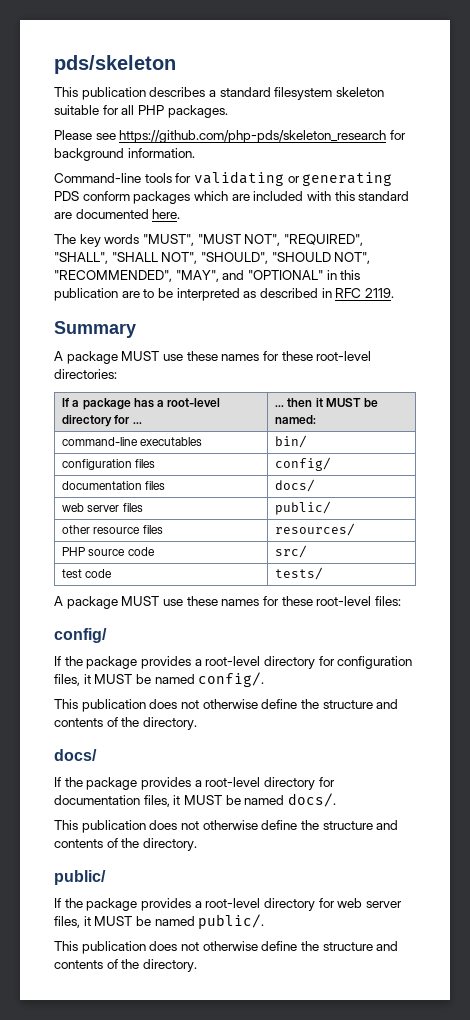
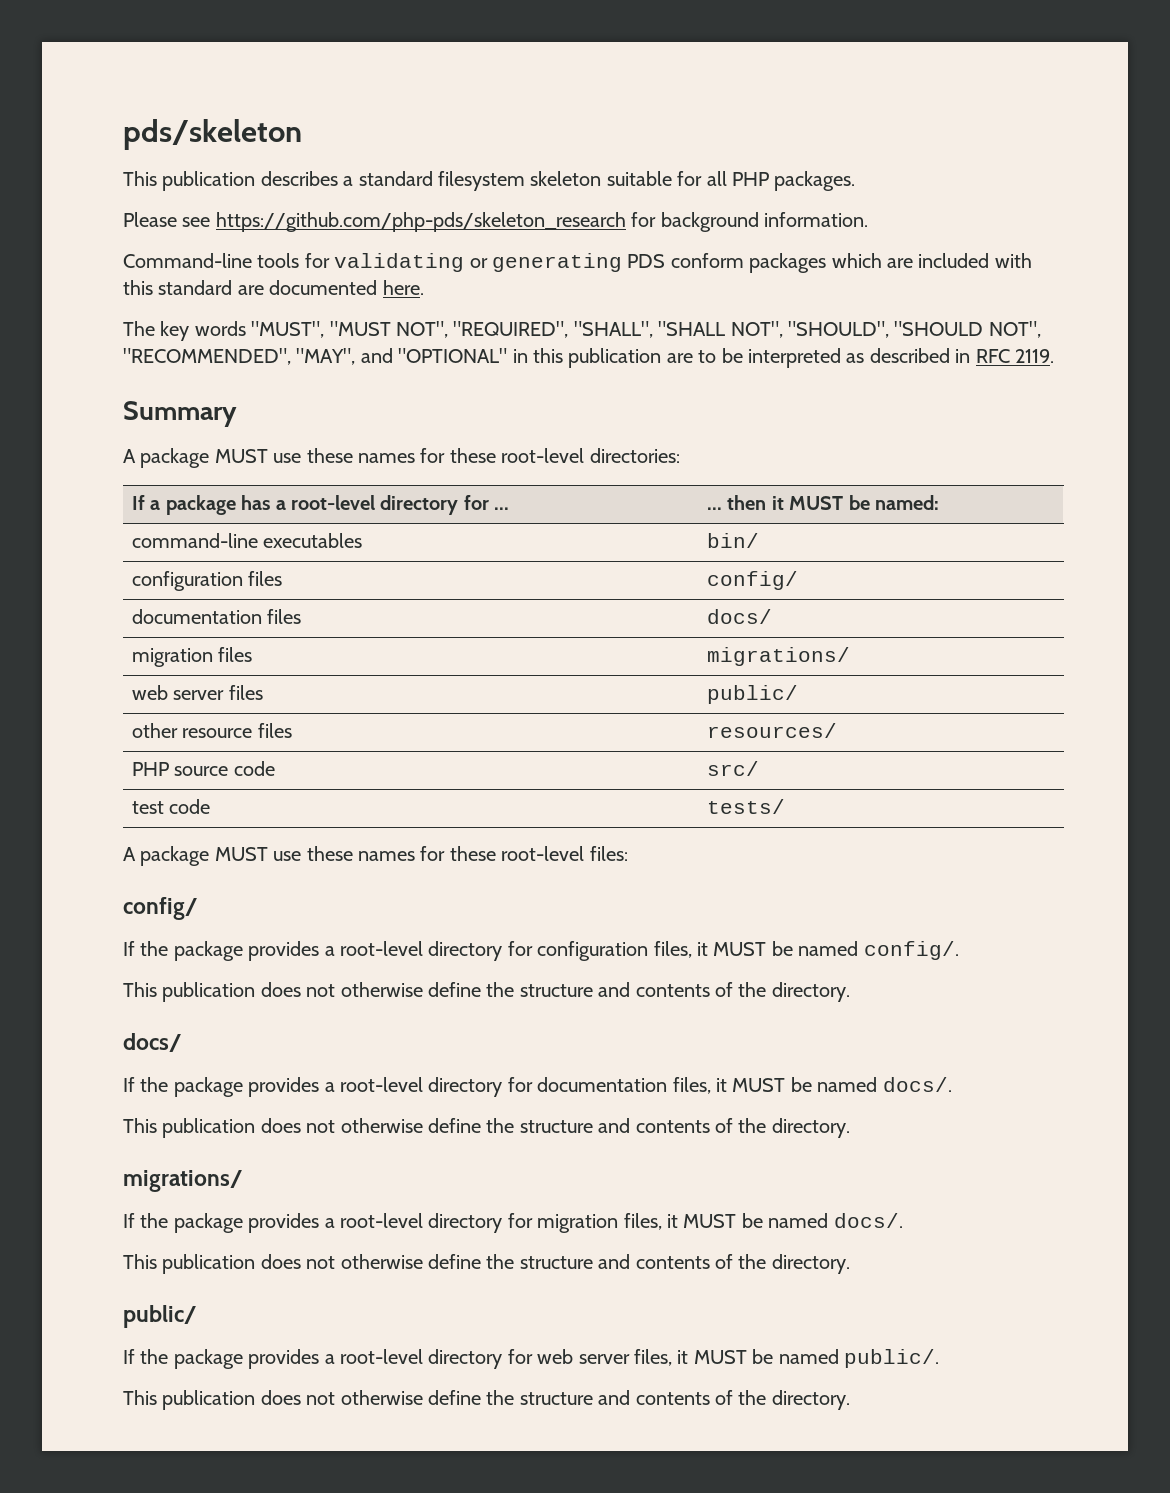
(316, 485) none -> [132,647,253,667] [707,647,851,666] // migration files | migrations/
(197, 844) none -> [123,1170,243,1192] [123,1213,903,1233] [123,1254,850,1274] // migrations/ // If the package provides a root-level directory for migration files, it MUST be named docs/. // This publication does not otherwise define the structure and contents of the directory.

